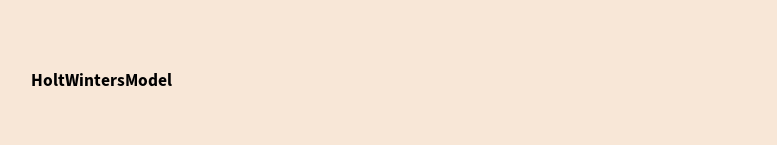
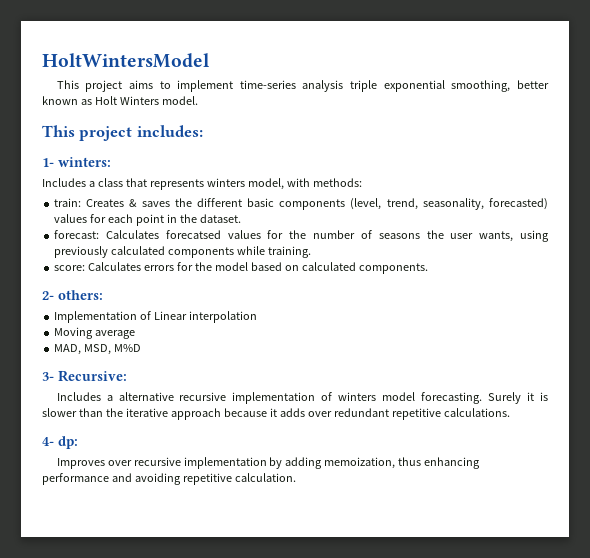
(172, 80) none -> [56,80,549,92] [42,96,198,105] [42,125,203,141] [42,157,111,167] [42,178,362,190] [54,198,548,210] [54,214,241,226] [54,230,549,242] [54,246,311,258] [54,262,428,274] [42,290,103,300] [54,311,258,323] [54,327,136,339] [54,344,142,355] [42,370,127,382] [56,392,548,404] [42,408,510,420] [42,436,78,449] [56,457,481,469] [42,473,296,485] // This project aims to implement time-series analysis triple exponential smoothing, better known as Holt Winters model. // This project includes: // 1- winters: // Includes a class that represents winters model, with methods: // train: Creates & saves the different basic components (level, trend, seasonality, forecasted) values for each point in the dataset. // forecast: Calculates forecatsed values for the number of seasons the user wants, using previously calculated components while training. // score: Calculates errors for the model based on calculated components. // 2- others: // Implementation of Linear interpolation // Moving average // MAD, MSD, M%D // 3- Recursive: // Includes a alternative recursive implementation of winters model forecasting. Surely it is slower than the iterative approach because it adds over redundant repetitive calculations. // 4- dp: // Improves over recursive implementation by adding memoization, thus enhancing performance and avoiding repetitive calculation.

